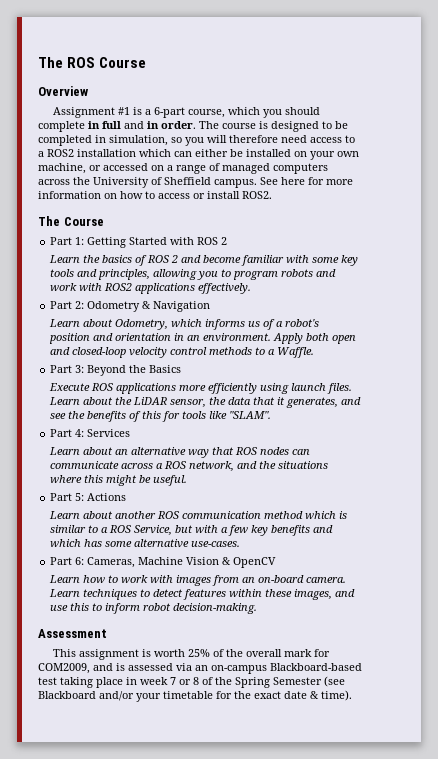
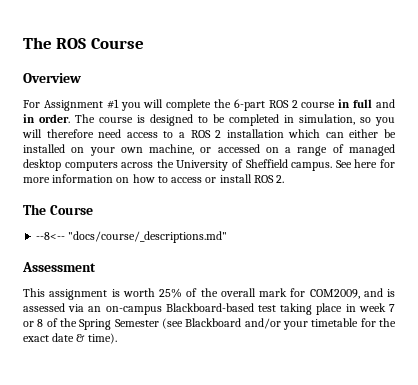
(88, 91) none -> [23,100,40,108] For
[132,107,320,118] [38,121,85,132] is a 6-part course, which you should complete -> [120,99,336,111] you will complete the 6-part ROS 2 course
[47,149,74,157] ROS2 -> [190,130,222,138] ROS 2
(270, 168) none -> [23,159,61,171] desktop
[242,191,272,199] ROS2. -> [253,175,285,183] ROS 2.
[50,237,228,248] [49,255,359,266] [50,269,337,280] [50,283,252,294] [50,301,211,312] [49,319,320,330] [49,333,357,344] [50,347,315,358] [50,365,182,376] [49,383,353,394] [49,397,362,408] [50,411,272,422] [50,429,131,437] [49,447,311,458] [50,461,329,472] [50,475,188,486] [50,493,127,501] [49,511,348,519] [50,525,334,536] [50,539,241,548] [50,557,277,568] [49,575,347,586] [49,589,356,600] [50,603,258,614] Part 1: Getting Started with ROS 2 // Learn the basics of ROS 2 and become familiar with some key tools and principles, allowing you to program robots and work with ROS2 applications effectively. // Part 2: Odometry & Navigation // Learn about Odometry, which informs us of a robot's position and orientation in an environment. Apply both open and closed-loop velocity control methods to a Waffle. // Part 3: Beyond the Basics // Execute ROS applications more efficiently using launch files. Learn about the LiDAR sensor, the data that it generates, and see the benefits of this for tools like "SLAM". // Part 4: Services // Learn about an alternative way that ROS nodes can communicate across a ROS network, and the situations where this might be useful. // Part 5: Actions // Learn about another ROS communication method which is similar to a ROS Service, but with a few key benefits and which has some alternative use-cases. // Part 6: Cameras, Machine Vision & OpenCV // Learn how to work with images from an on-board camera. Learn techniques to detect features within these images, and use this to inform robot decision-making. -> [36,231,228,243] --8<-- "docs/course/_descriptions.md"

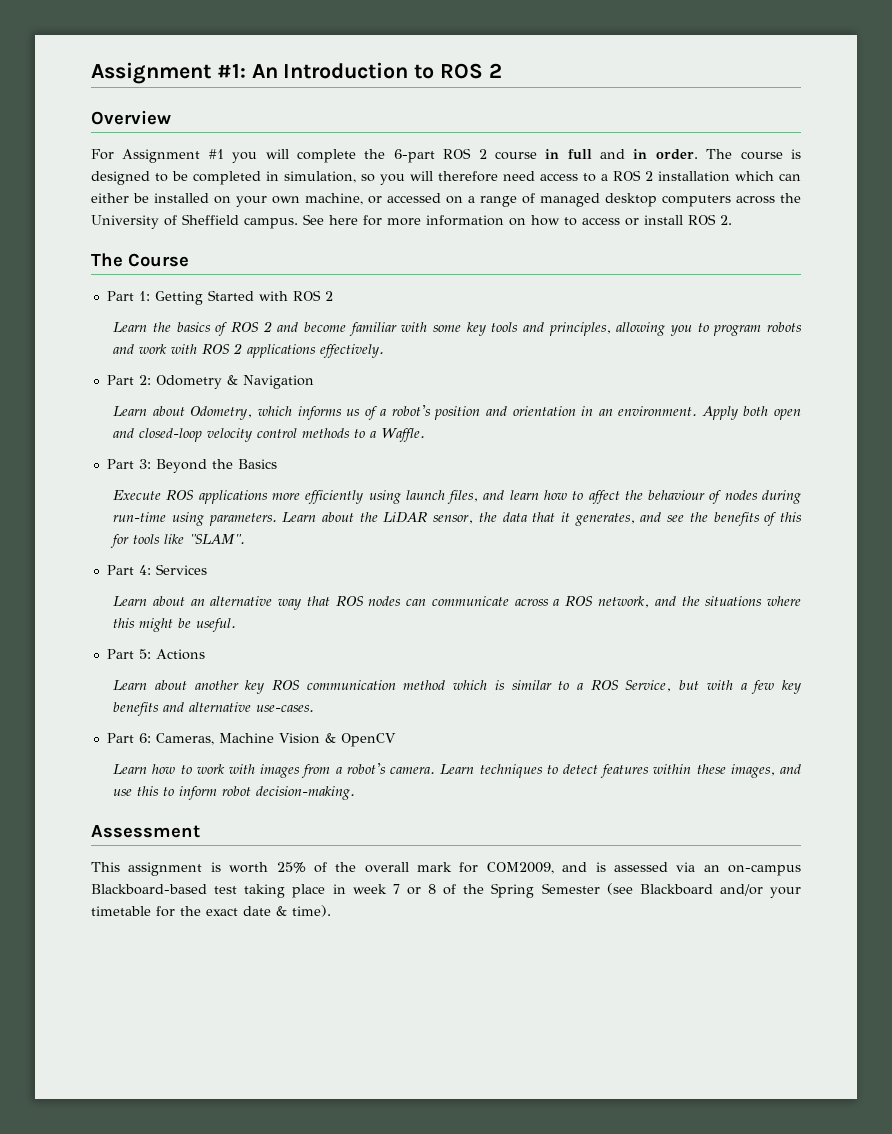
[23,37,144,49] The ROS Course -> [91,62,502,84] Assignment #1: An Introduction to ROS 2
[36,231,228,243] --8<-- "docs/course/_descriptions.md" -> [106,290,333,305] [113,321,803,336] [113,343,385,358] [106,375,314,389] [113,405,801,420] [113,428,426,442] [106,459,277,473] [113,490,801,504] [113,512,803,526] [110,534,246,548] [106,564,207,575] [113,596,801,610] [113,618,237,632] [106,649,205,660] [113,680,801,694] [113,702,315,716] [106,733,396,747] [113,763,801,778] [113,786,356,800] Part 1: Getting Started with ROS 2 // Learn the basics of ROS 2 and become familiar with some key tools and principles, allowing you to program robots and work with ROS 2 applications effectively. // Part 2: Odometry & Navigation // Learn about Odometry, which informs us of a robot's position and orientation in an environment. Apply both open and closed-loop velocity control methods to a Waffle. // Part 3: Beyond the Basics // Execute ROS applications more efficiently using launch files, and learn how to affect the behaviour of nodes during run-time using parameters. Learn about the LiDAR sensor, the data that it generates, and see the benefits of this for tools like "SLAM". // Part 4: Services // Learn about an alternative way that ROS nodes can communicate across a ROS network, and the situations where this might be useful. // Part 5: Actions // Learn about another key ROS communication method which is similar to a ROS Service, but with a few key benefits and alternative use-cases. // Part 6: Cameras, Machine Vision & OpenCV // Learn how to work with images from a robot's camera. Learn techniques to detect features within these images, and use this to inform robot decision-making.

